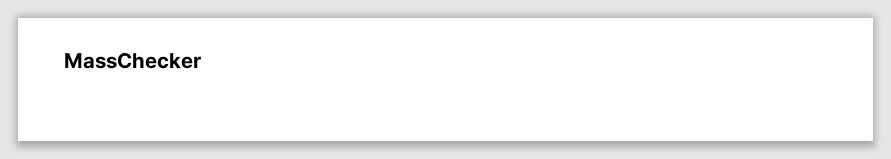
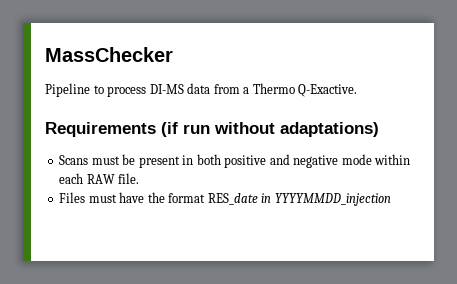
(201, 60) none -> [45,83,358,97] [45,122,379,137] [59,154,411,168] [59,173,140,184] [59,192,391,206] // Pipeline to process DI-MS data from a Thermo Q-Exactive. // Requirements (if run without adaptations) // Scans must be present in both positive and negative mode within each RAW file. // Files must have the format RES_date in YYYYMMDD_injection

